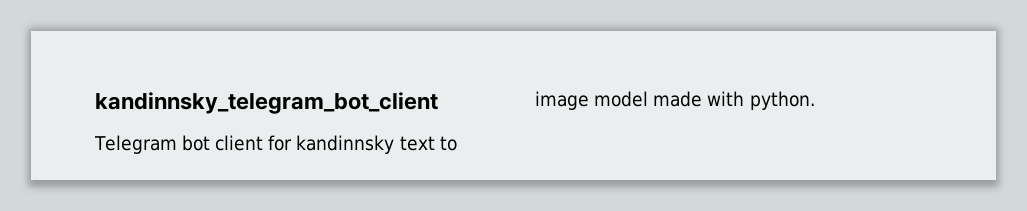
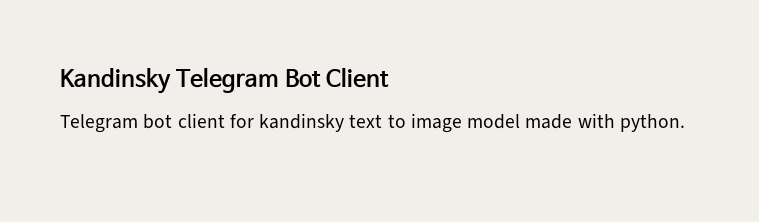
[95,92,438,114] kandinnsky_telegram_bot_client -> [60,67,390,94] Kandinsky Telegram Bot Client
[296,135,395,154] kandinnsky -> [259,113,345,132] kandinsky

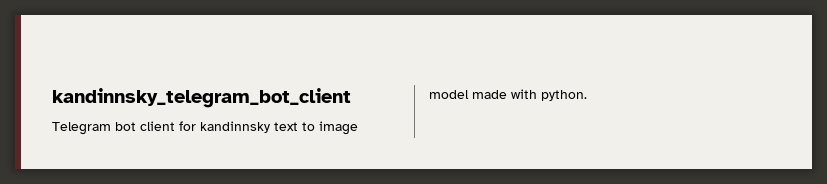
[60,67,390,94] Kandinsky Telegram Bot Client -> [52,88,351,108] kandinnsky_telegram_bot_client
[259,113,345,132] kandinsky -> [200,121,270,133] kandinnsky

